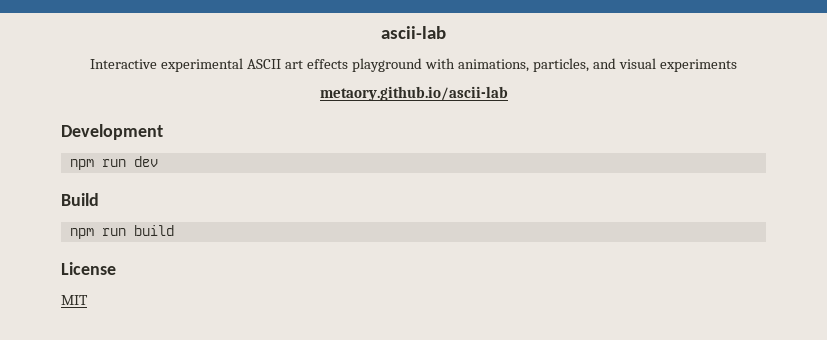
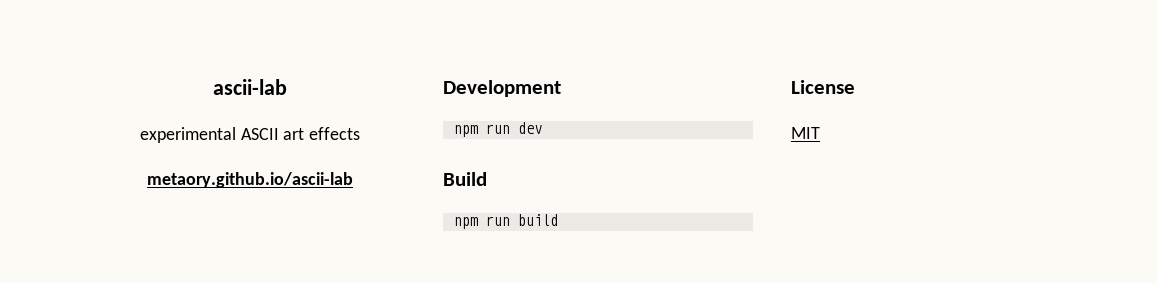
[90,59,158,69] Interactive -> (287, 87) none
[352,58,737,72] playground with animations, particles, and visual experiments -> (361, 133) none

